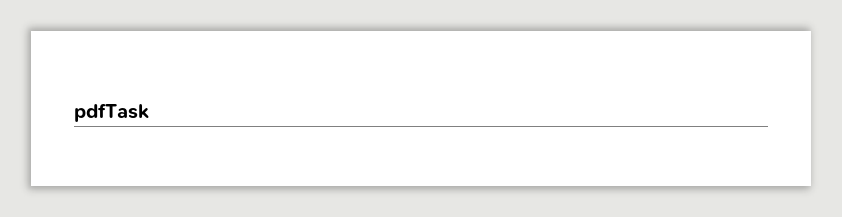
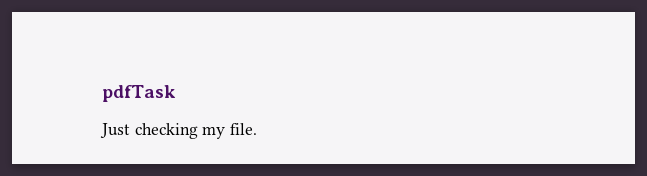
(149, 112) none -> [100,123,258,139] // Just checking my file.

